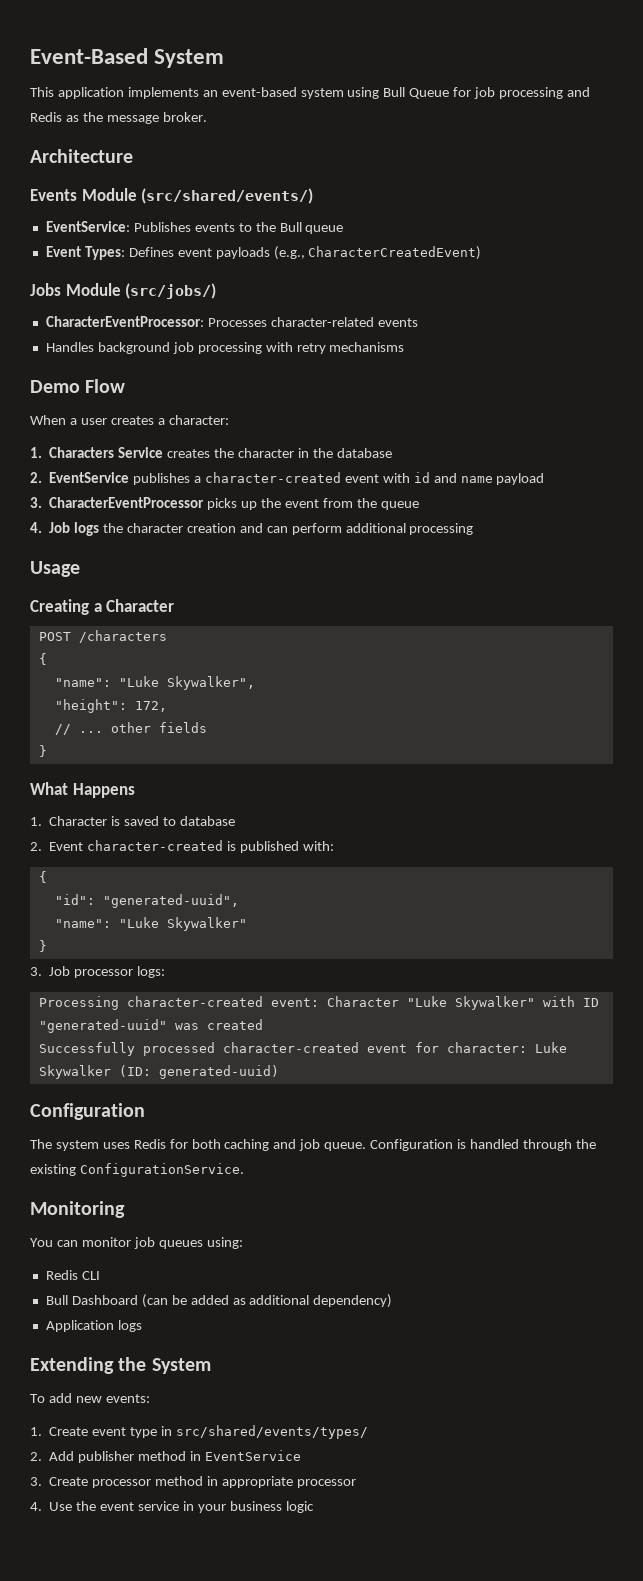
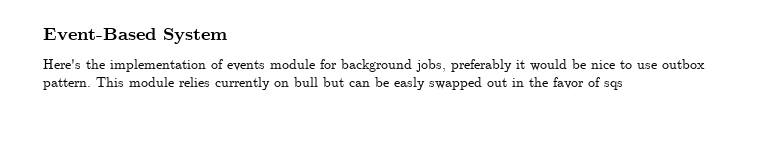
[30,87,590,99] [30,112,207,124] [30,149,133,163] [30,188,314,204] [45,221,344,234] [45,246,482,260] [30,283,217,299] [45,316,418,327] [45,342,405,354] [30,379,126,393] [30,415,229,425] [30,447,392,458] [30,472,545,485] [30,497,419,510] [30,522,474,536] [30,561,80,577] [30,599,175,615] [38,630,167,643] [38,653,47,665] [54,676,255,690] [54,699,167,713] [54,722,207,735] [38,745,47,757] [30,782,135,798] [30,816,235,826] [30,840,334,853] [38,871,47,883] [54,894,239,908] [54,917,247,931] [38,940,47,952] [30,966,166,978] [38,996,599,1010] [38,1019,263,1033] [38,1042,567,1056] [38,1065,279,1079] [30,1103,145,1120] [30,1139,596,1151] [30,1163,244,1177] [30,1201,125,1218] [30,1237,243,1249] [45,1270,100,1280] [45,1294,393,1308] [45,1320,142,1332] [30,1357,211,1374] [30,1393,150,1403] [30,1425,368,1439] [30,1450,301,1463] [30,1476,356,1488] [30,1501,314,1513] This application implements an event-based system using Bull Queue for job processing and Redis as the message broker. // Architecture // Events Module (src/shared/events/) // EventService: Publishes events to the Bull queue // Event Types: Defines event payloads (e.g., CharacterCreatedEvent) // Jobs Module (src/jobs/) // CharacterEventProcessor: Processes character-related events // Handles background job processing with retry mechanisms // Demo Flow // When a user creates a character: // 1. Characters Service creates the character in the database // 2. EventService publishes a character-created event with id and name payload // 3. CharacterEventProcessor picks up the event from the queue // 4. Job logs the character creation and can perform additional processing // Usage // Creating a Character // POST /characters // { // "name": "Luke Skywalker", // "height": 172, // // ... other fields // } // What Happens // 1. Character is saved to database // 2. Event character-created is published with: // { // "id": "generated-uuid", // "name": "Luke Skywalker" // } // 3. Job processor logs: // Processing character-created event: Character "Luke Skywalker" with ID "generated-uuid" was created // Successfully processed character-created event for character: Luke Skywalker (ID: generated-uuid) // Configuration // The system uses Redis for both caching and job queue. Configuration is handled through the existing ConfigurationService. // Monitoring // You can monitor job queues using: // Redis CLI // Bull Dashboard (can be added as additional dependency) // Application logs // Extending the System // To add new events: // 1. Create event type in src/shared/events/types/ // 2. Add publisher method in EventService // 3. Create processor method in appropriate processor // 4. Use the event service in your business logic -> [43,59,705,72] [43,77,623,90] Here's the implementation of events module for background jobs, preferably it would be nice to use outbox pattern. This module relies currently on bull but can be easly swapped out in the favor of sqs

